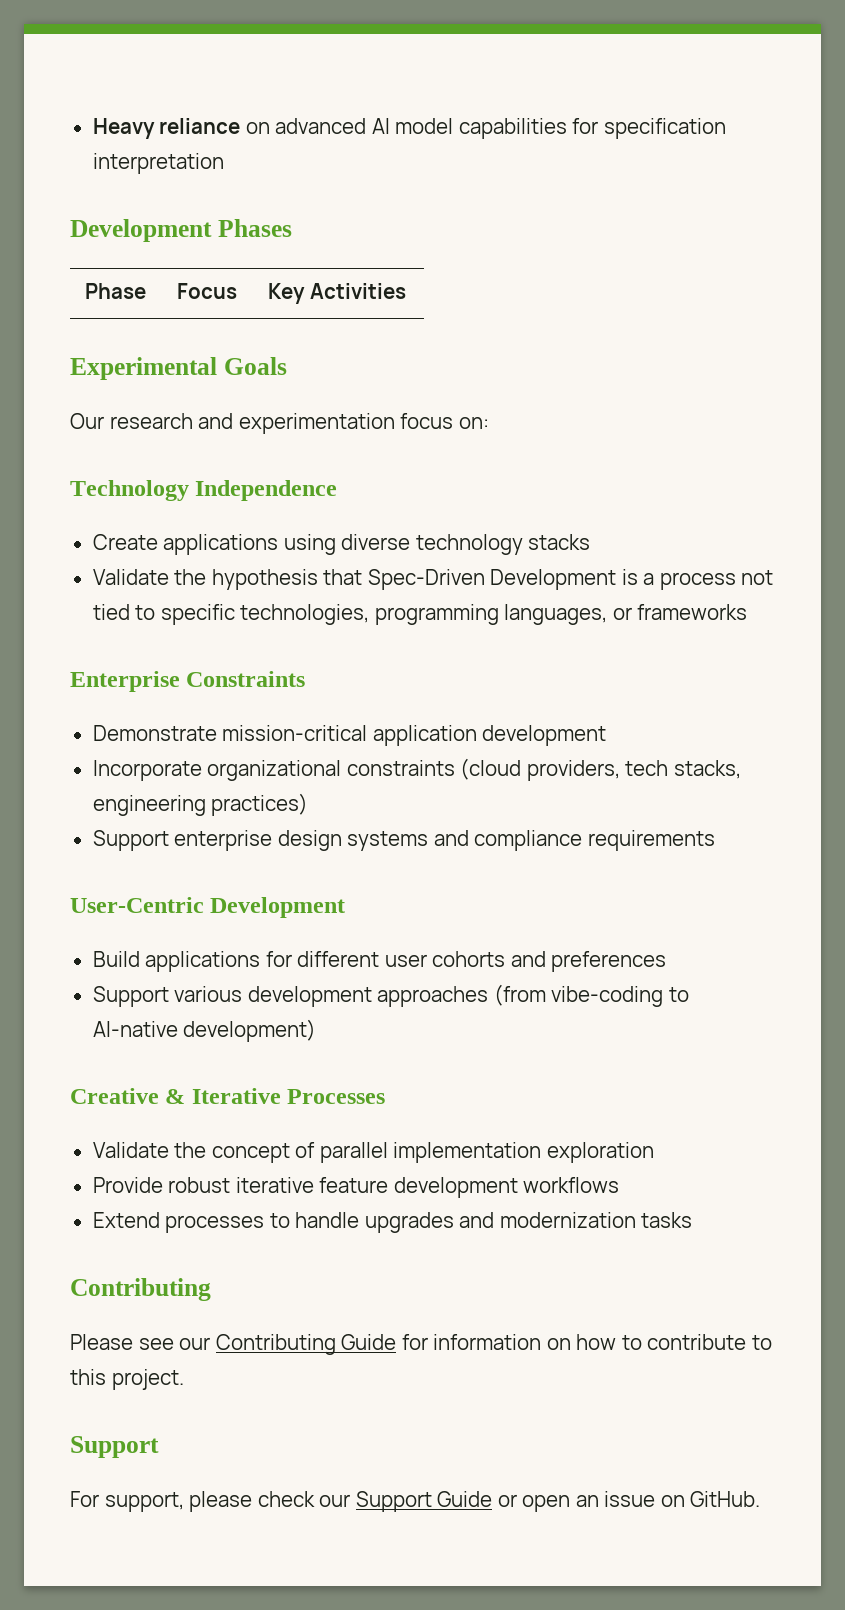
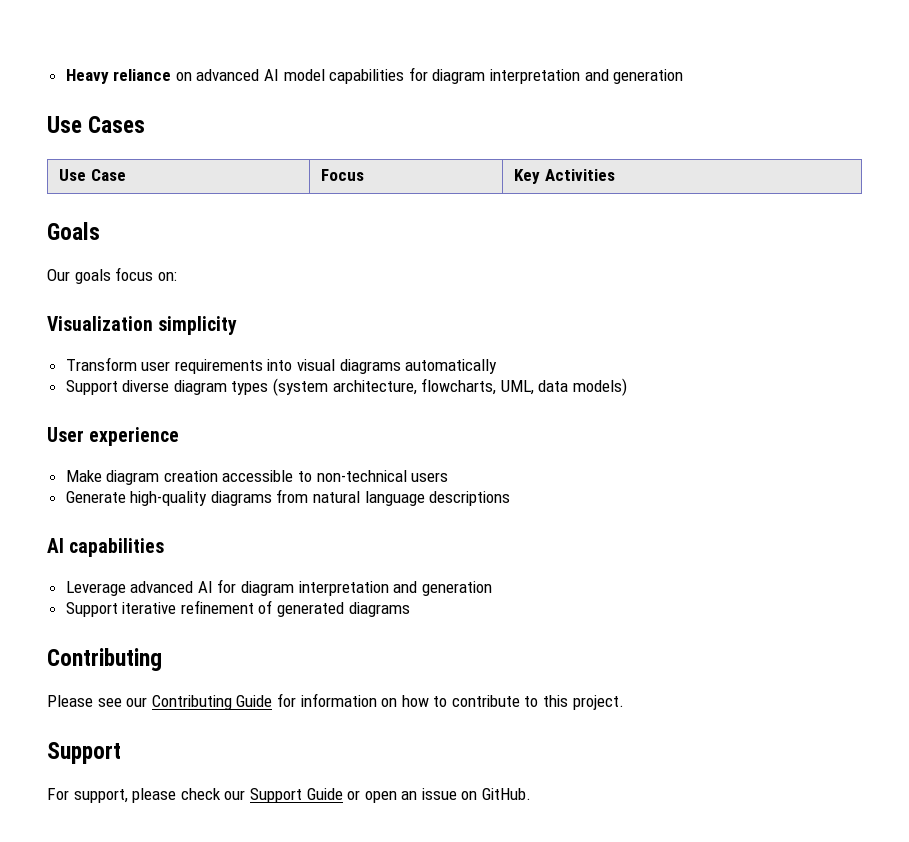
[603,118,726,139] [92,153,224,174] [70,219,292,242] [85,283,147,299] specification interpretation // Development Phases // Phase -> [432,69,684,84] [47,116,146,133] [59,169,126,181] diagram interpretation and generation // Use Cases // Use Case
[70,357,217,380] Experimental -> (615, 175) none
[109,413,395,434] research and experimentation -> [74,269,111,284] goals
[70,480,338,501] [92,534,591,555] [92,569,774,590] [92,604,748,625] [70,671,306,692] [92,725,607,746] [92,758,741,781] [92,793,309,816] [92,830,715,851] [70,897,346,918] [92,951,667,972] [92,984,689,1007] [92,1019,317,1042] [70,1088,386,1104] [92,1142,654,1163] [92,1177,620,1198] [92,1212,693,1233] Technology Independence // Create applications using diverse technology stacks // Validate the hypothesis that Spec-Driven Development is a process not tied to specific technologies, programming languages, or frameworks // Enterprise Constraints // Demonstrate mission-critical application development // Incorporate organizational constraints (cloud providers, tech stacks, engineering practices) // Support enterprise design systems and compliance requirements // User-Centric Development // Build applications for different user cohorts and preferences // Support various development approaches (from vibe-coding to AI-native development) // Creative & Iterative Processes // Validate the concept of parallel implementation exploration // Provide robust iterative feature development workflows // Extend processes to handle upgrades and modernization tasks -> [47,316,238,335] [65,357,498,374] [65,378,628,396] [47,427,180,446] [65,470,449,485] [65,489,511,506] [47,538,165,557] [65,579,492,596] [65,600,410,617] Visualization simplicity // Transform user requirements into visual diagrams automatically // Support diverse diagram types (system architecture, flowcharts, UML, data models) // User experience // Make diagram creation accessible to non-technical users // Generate high-quality diagrams from natural language descriptions // AI capabilities // Leverage advanced AI for diagram interpretation and generation // Support iterative refinement of generated diagrams

